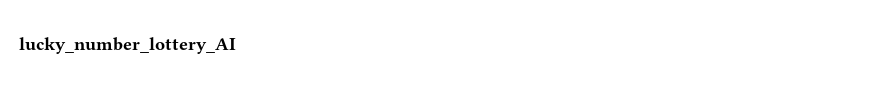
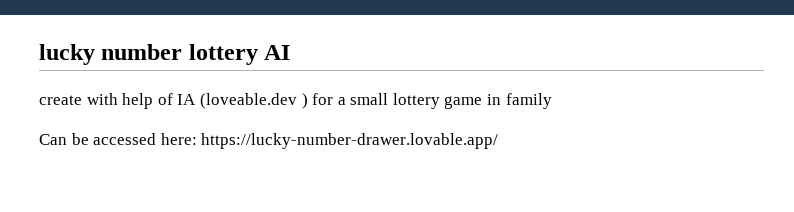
[19,37,236,54] lucky_number_lottery_AI -> [39,44,291,65] [39,93,552,109] [39,133,499,149] lucky number lottery AI // create with help of IA (loveable.dev ) for a small lottery game in family // Can be accessed here: https://lucky-number-drawer.lovable.app/

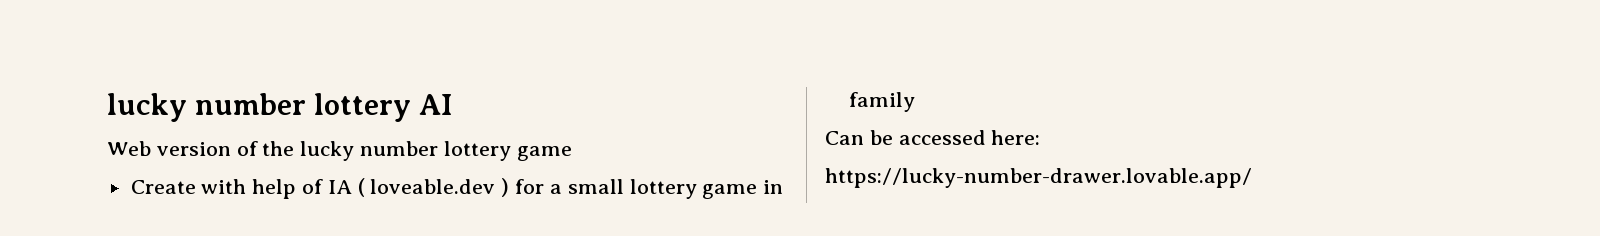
[39,95,82,105] create -> [107,141,572,161] [130,180,196,194] Web version of the lucky number lottery game // Create
[199,93,297,109] (loveable.dev -> [357,178,496,197] ( loveable.dev
(197, 139) none -> (1041, 137) //

